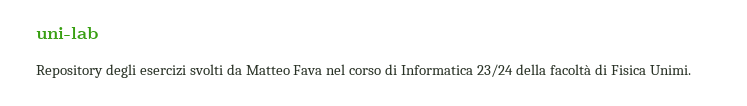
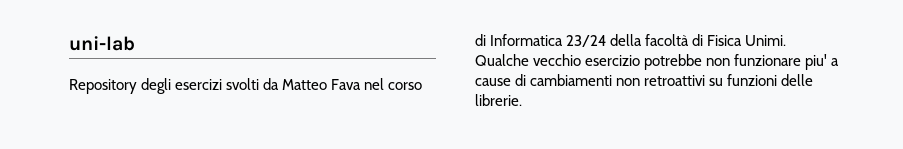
(691, 70) none -> [475,54,840,70] [475,74,814,86] [475,94,522,106] Qualche vecchio esercizio potrebbe non funzionare piu' a cause di cambiamenti non retroattivi su funzioni delle librerie.

